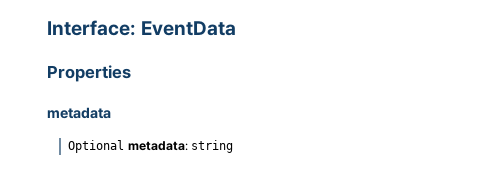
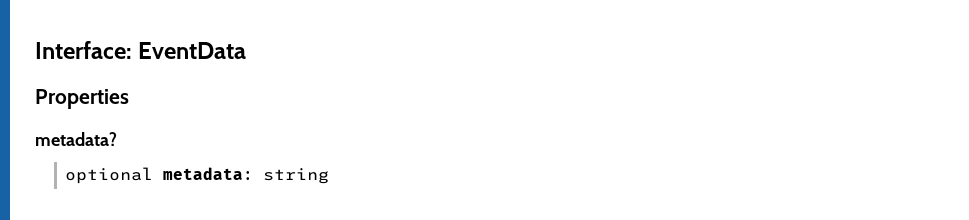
[47,107,111,119] [68,140,125,153] metadata // Optional -> [35,132,117,146] [65,167,154,184] metadata? // optional

